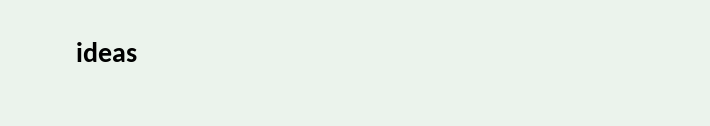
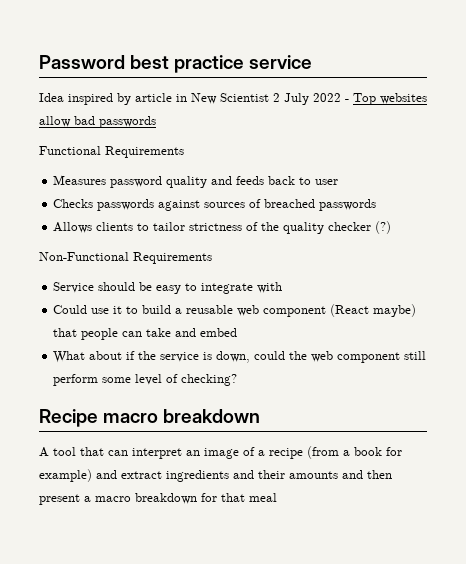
[76,42,137,62] ideas -> [39,55,313,73] [39,93,427,105] [39,116,156,128] [39,146,184,158] [53,175,339,188] [53,199,377,211] [53,221,392,234] [39,252,212,264] [53,282,283,294] [53,304,417,317] [53,328,238,340] [53,351,427,363] [53,374,238,386] [39,409,261,427] [39,446,402,459] [39,469,392,482] [39,493,277,505] Password best practice service // Idea inspired by article in New Scientist 2 July 2022 - Top websites allow bad passwords // Functional Requirements // Measures password quality and feeds back to user // Checks passwords against sources of breached passwords // Allows clients to tailor strictness of the quality checker (?) // Non-Functional Requirements // Service should be easy to integrate with // Could use it to build a reusable web component (React maybe) that people can take and embed // What about if the service is down, could the web component still perform some level of checking? // Recipe macro breakdown // A tool that can interpret an image of a recipe (from a book for example) and extract ingredients and their amounts and then present a macro breakdown for that meal

